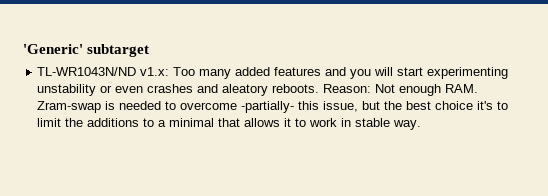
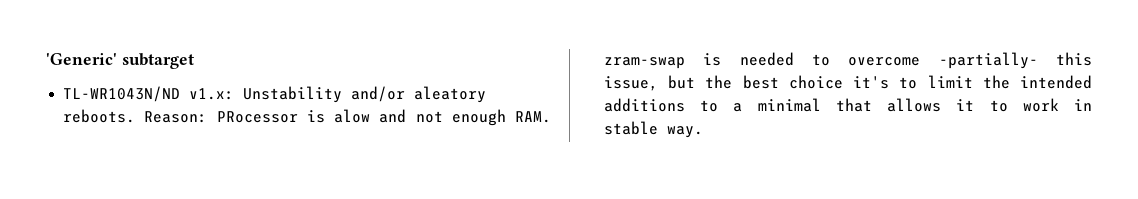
[173,67,509,79] [37,84,396,96] Too many added features and you will start experimenting unstability or even crashes and aleatory reboots. Reason: Not -> [243,86,487,103] [63,109,443,123] Unstability and/or aleatory reboots. Reason: PRocessor is alow and not
[37,101,102,113] Zram-swap -> [604,57,686,69] zram-swap
(84, 122) none -> [1019,75,1092,89] intended

